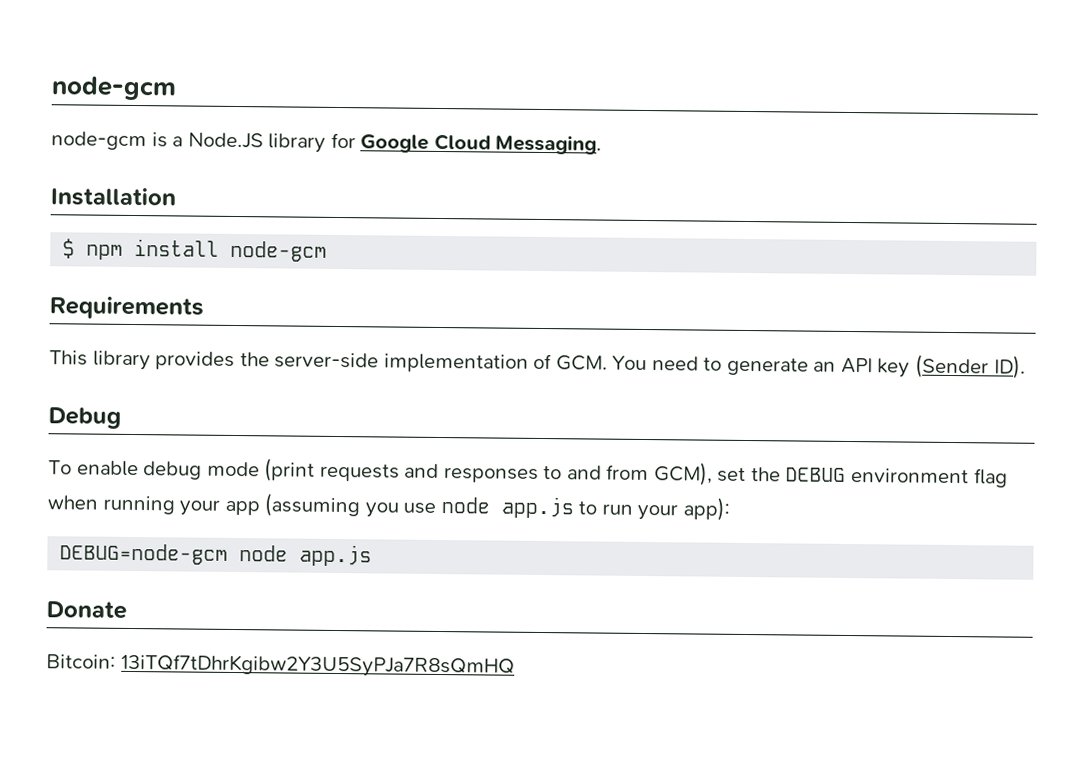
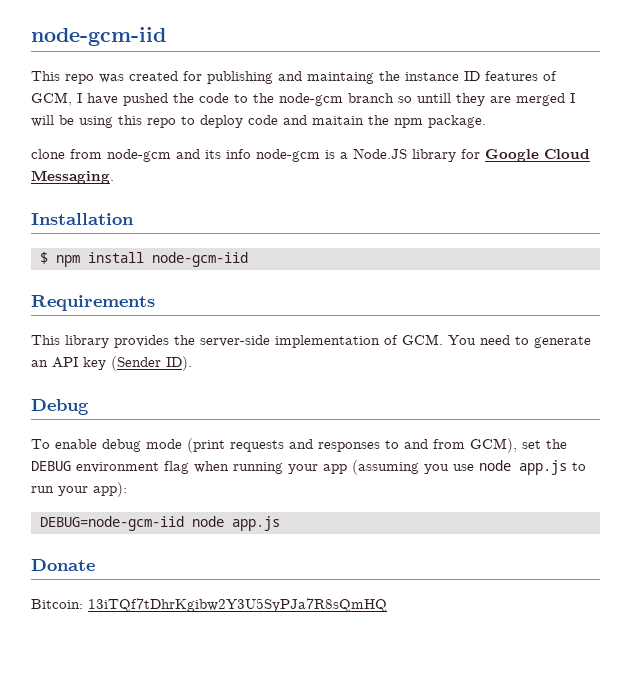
[51,76,177,101] node-gcm // -> [31,27,166,46] [31,71,557,84] [31,92,575,106] [31,115,486,128] [31,149,251,162] node-gcm-iid // This repo was created for publishing and maintaing the instance ID features of GCM, I have pushed the code to the node-gcm branch so untill they are merged I will be using this repo to deploy code and maitain the npm package. // clone from node-gcm and its info
[230,240,328,262] node-gcm -> [151,252,248,267] node-gcm-iid
[59,543,229,565] DEBUG=node-gcm -> [39,516,184,531] DEBUG=node-gcm-iid

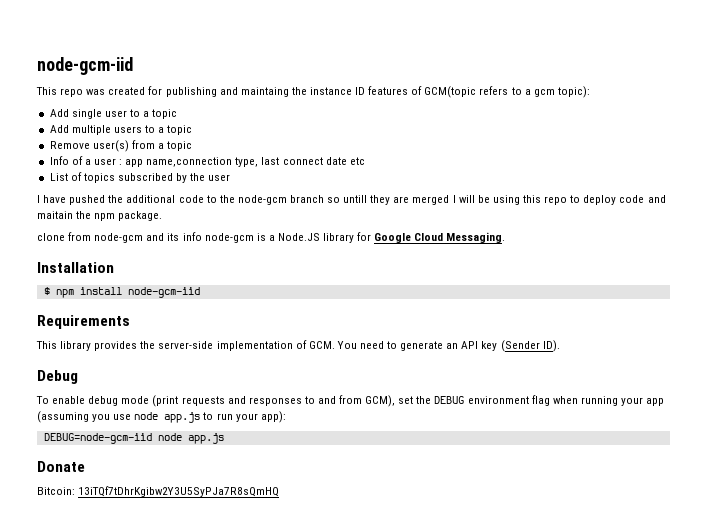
[31,92,72,106] GCM, -> [424,86,590,98] [49,109,178,119] [49,125,193,135] [49,140,193,152] [49,156,365,167] [49,172,231,183] GCM(topic refers to a gcm topic): // Add single user to a topic // Add multiple users to a topic // Remove user(s) from a topic // Info of a user : app name,connection type, last connect date etc // List of topics subscribed by the user //
(194, 98) none -> [126,195,176,203] additional

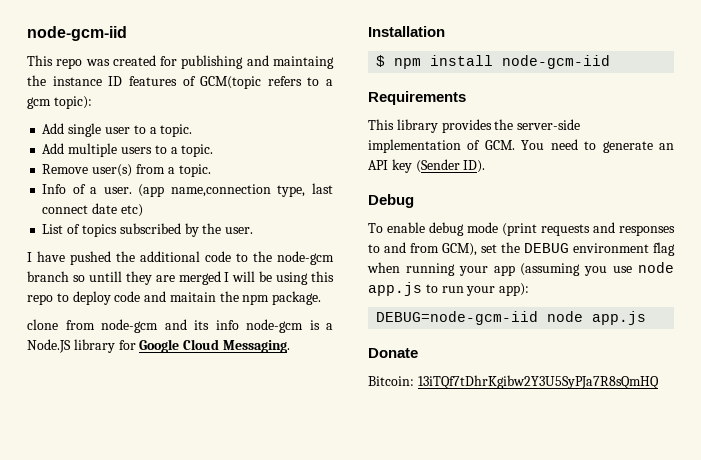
[152,109,178,119] topic -> [160,124,193,137] topic.
[167,125,193,135] topic -> [181,144,214,157] topic.
[167,141,193,151] topic -> [178,164,211,177] topic.
[93,158,144,167] user : app -> [103,184,165,197] user. (app
[349,157,365,165] etc -> [120,204,143,217] etc)
[208,174,231,181] user -> [225,227,254,234] user.

